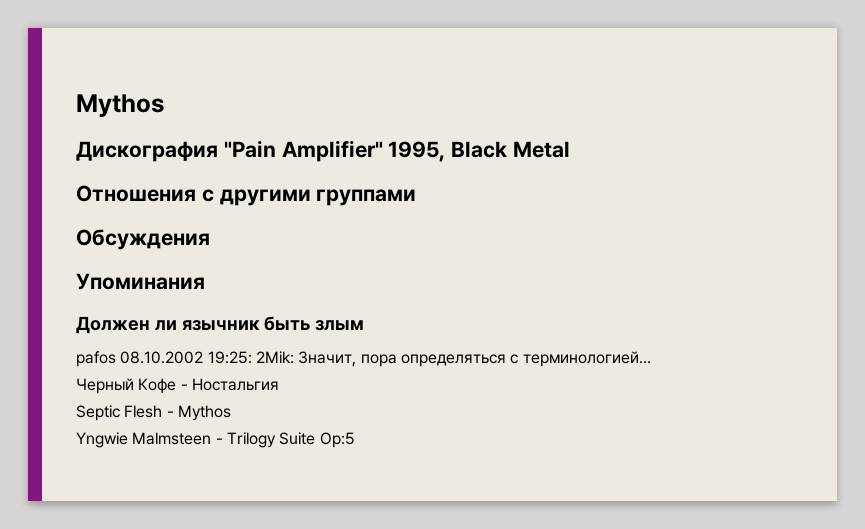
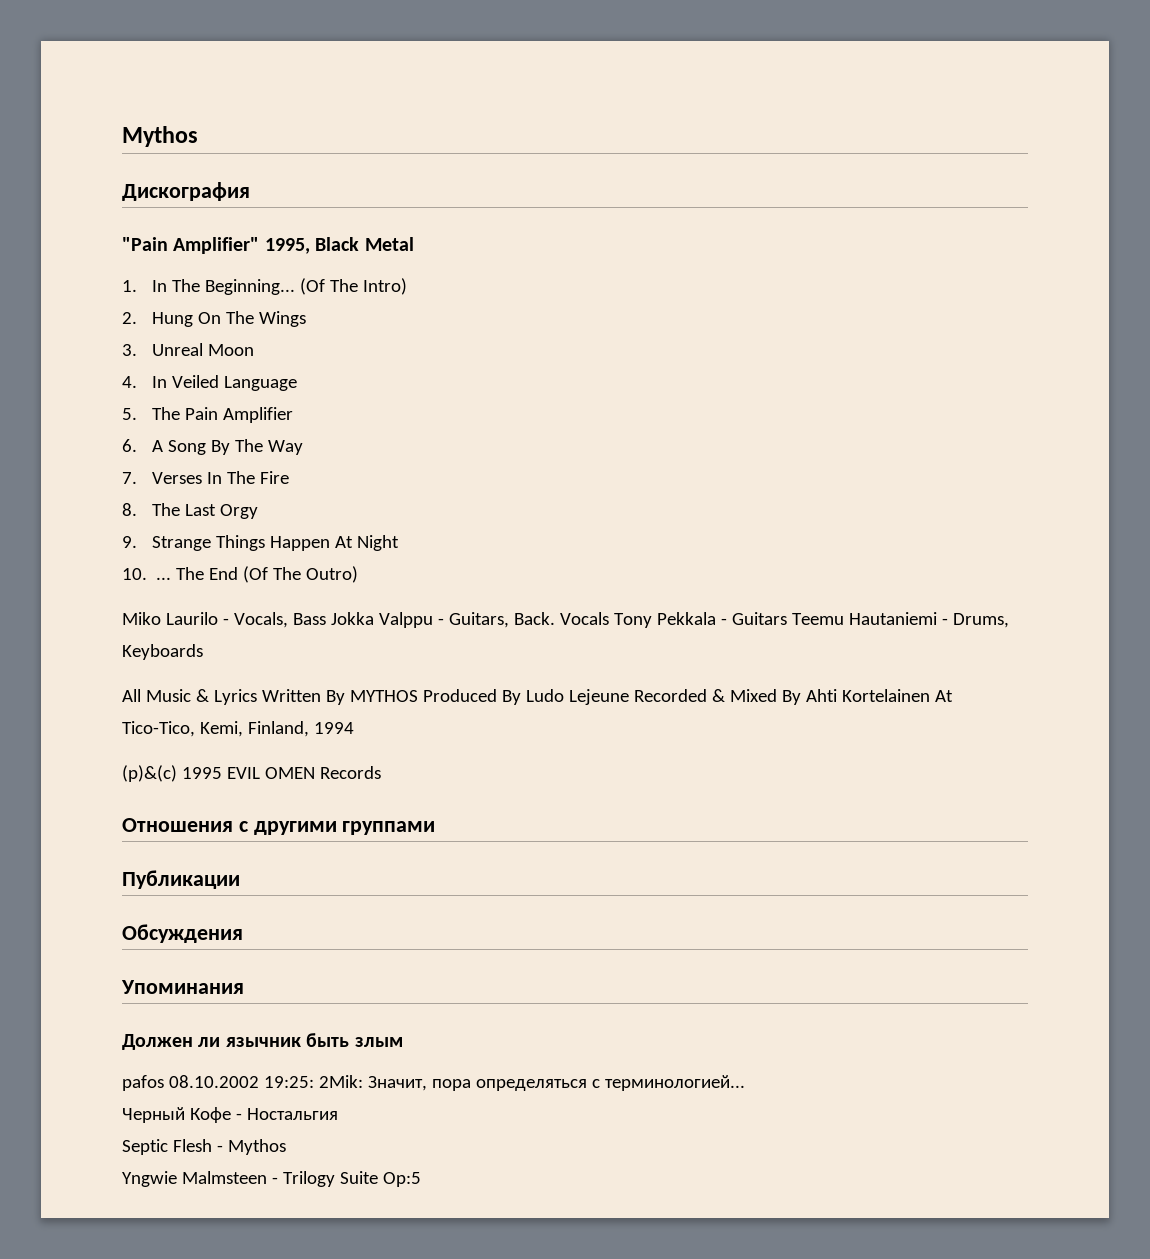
(218, 151) none -> (250, 191) //
(571, 149) none -> [122,278,408,295] [122,311,307,327] [122,343,255,356] [122,375,298,391] [122,407,294,423] [122,439,304,455] [122,471,290,484] [122,503,259,519] [122,535,400,551] [122,566,359,583] [122,612,1009,628] [122,644,203,660] [122,689,953,705] [122,721,354,737] [122,765,381,782] // 1. In The Beginning... (Of The Intro) // 2. Hung On The Wings // 3. Unreal Moon // 4. In Veiled Language // 5. The Pain Amplifier // 6. A Song By The Way // 7. Verses In The Fire // 8. The Last Orgy // 9. Strange Things Happen At Night // 10. ... The End (Of The Outro) // Miko Laurilo - Vocals, Bass Jokka Valppu - Guitars, Back. Vocals Tony Pekkala - Guitars Teemu Hautaniemi - Drums, Keyboards // All Music & Lyrics Written By MYTHOS Produced By Ludo Lejeune Recorded & Mixed By Ahti Kortelainen At Tico-Tico, Kemi, Finland, 1994 // (p)&(c) 1995 EVIL OMEN Records
(417, 197) none -> [122,870,240,889] // Публикации

